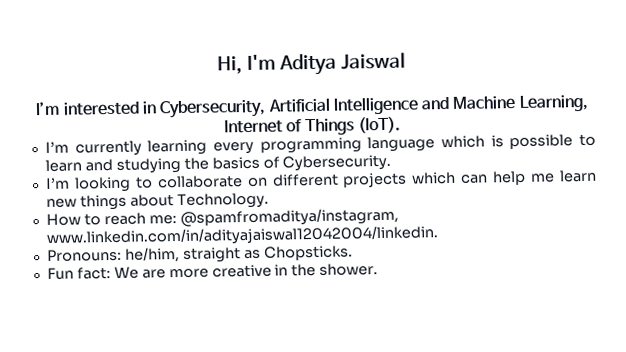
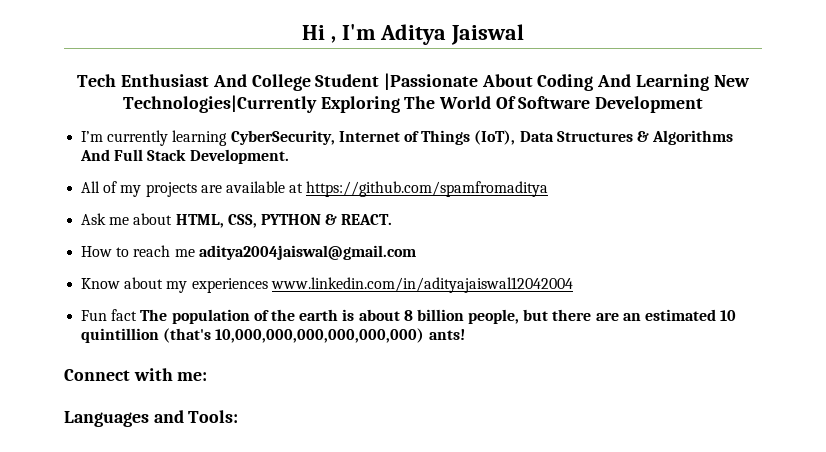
[217,56,244,75] Hi, -> [301,25,336,43] Hi ,
[35,94,589,119] [224,116,401,136] [44,133,596,157] [44,154,392,174] [44,169,597,193] [45,192,269,211] [45,207,399,227] [45,225,438,247] [46,245,353,263] [46,263,379,280] I’m interested in Cybersecurity, Artificial Intelligence and Machine Learning, Internet of Things (IoT). // I’m currently learning every programming language which is possible to learn and studying the basics of Cybersecurity. // I’m looking to collaborate on different projects which can help me learn new things about Technology. // How to reach me: @spamfromaditya/instagram, www.linkedin.com/in/adityajaiswal12042004/linkedin. // Pronouns: he/him, straight as Chopsticks. // Fun fact: We are more creative in the shower. -> [77,73,750,91] [122,95,704,113] [81,130,734,146] [80,149,289,164] [81,181,549,197] [81,213,393,228] [81,245,416,260] [81,277,573,293] [81,309,737,324] [81,328,465,343] [64,368,208,381] [64,410,239,427] Tech Enthusiast And College Student |Passionate About Coding And Learning New Technologies|Currently Exploring The World Of Software Development // I’m currently learning CyberSecurity, Internet of Things (IoT), Data Structures & Algorithms And Full Stack Development. // All of my projects are available at https://github.com/spamfromaditya // Ask me about HTML, CSS, PYTHON & REACT. // How to reach me aditya2004jaiswal@gmail.com // Know about my experiences www.linkedin.com/in/adityajaiswal12042004 // Fun fact The population of the earth is about 8 billion people, but there are an estimated 10 quintillion (that's 10,000,000,000,000,000,000) ants! // Connect with me: // Languages and Tools:

